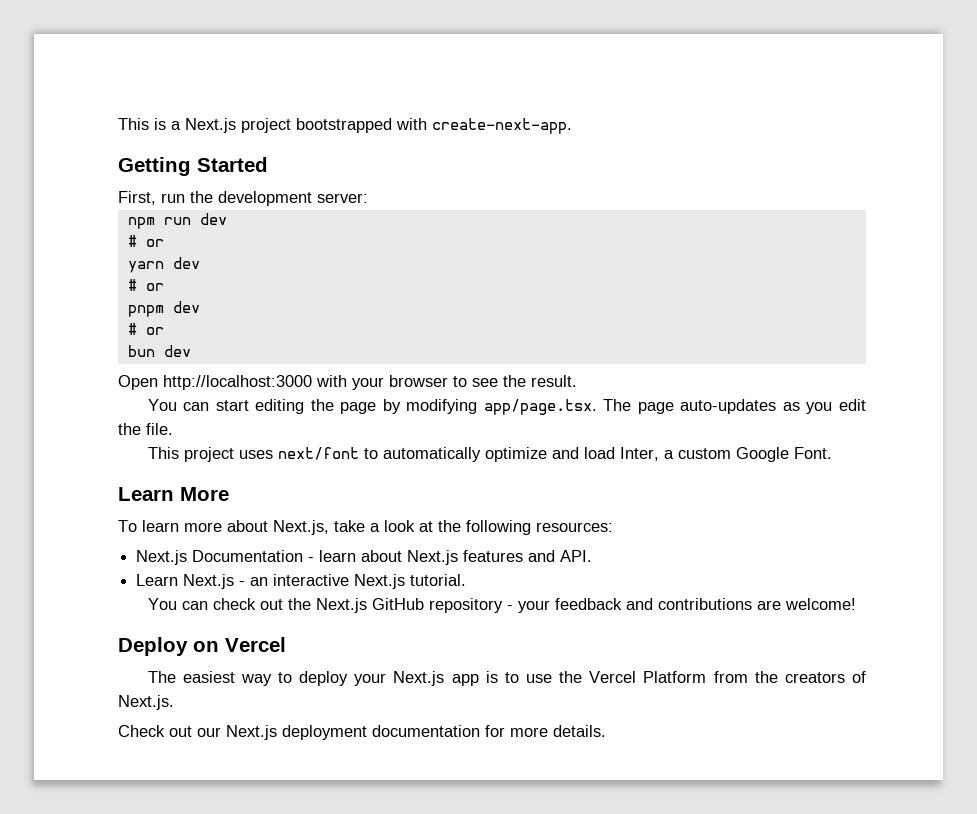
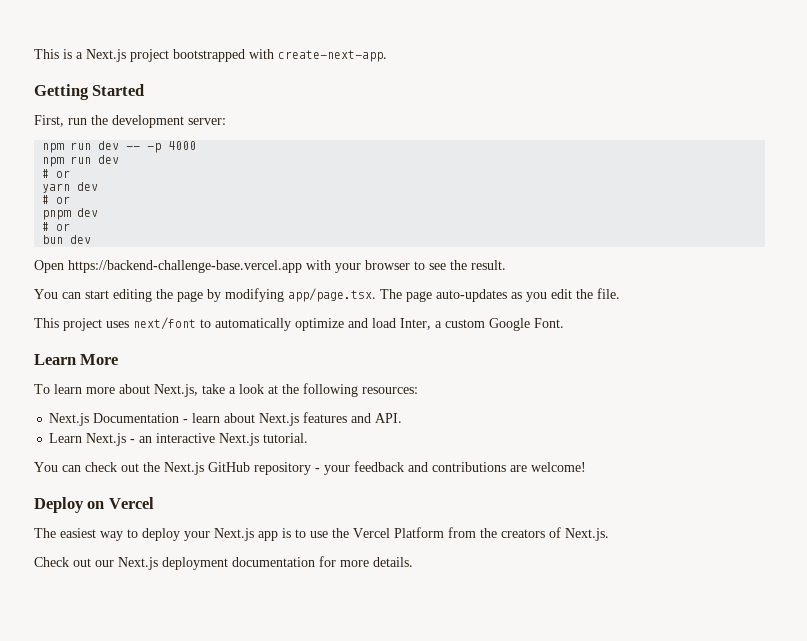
(368, 198) none -> [42,141,197,153] // npm run dev -- -p 4000
[163,375,312,390] http://localhost:3000 -> [68,260,302,273] https://backend-challenge-base.vercel.app

